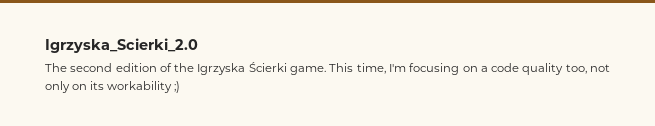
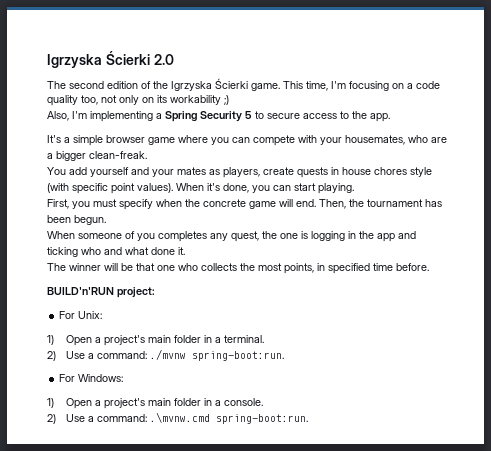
[45,38,198,53] Igrzyska_Scierki_2.0 -> [47,51,174,68] Igrzyska Ścierki 2.0
(181, 87) none -> [47,111,390,122] [47,135,447,146] [47,151,147,161] [47,167,432,178] [47,183,354,194] [47,199,442,210] [47,215,106,225] [47,231,416,242] [47,247,185,257] [47,263,429,274] [47,287,155,298] [59,311,103,319] [47,335,265,346] [47,349,285,361] [59,374,124,382] [47,398,264,409] [47,412,309,424] // Also, I'm implementing a Spring Security 5 to secure access to the app. // It's a simple browser game where you can compete with your housemates, who are a bigger clean-freak. // You add yourself and your mates as players, create quests in house chores style (with specific point values). When it's done, you can start playing. // First, you must specify when the concrete game will end. Then, the tournament has been begun. // When someone of you completes any quest, the one is logging in the app and ticking who and what done it. // The winner will be that one who collects the most points, in specified time before. // BUILD'n'RUN project: // For Unix: // 1) Open a project's main folder in a terminal. // 2) Use a command: ./mvnw spring-boot:run. // For Windows: // 1) Open a project's main folder in a console. // 2) Use a command: .\mvnw.cmd spring-boot:run.

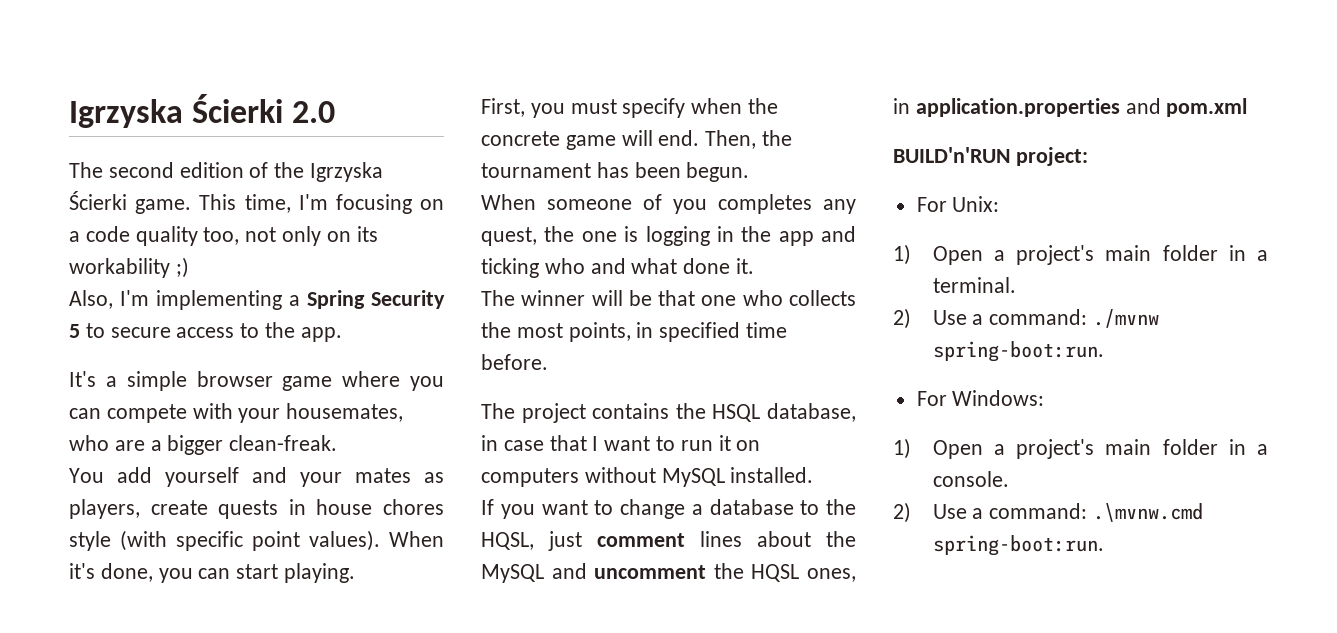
(429, 267) none -> [481,403,856,423] [481,435,761,451] [481,467,814,487] [481,499,856,519] [481,531,856,551] [481,563,856,583] [893,98,1248,117] // The project contains the HSQL database, in case that I want to run it on computers without MySQL installed. // If you want to change a database to the HQSL, just comment lines about the MySQL and uncomment the HQSL ones, in application.properties and pom.xml

